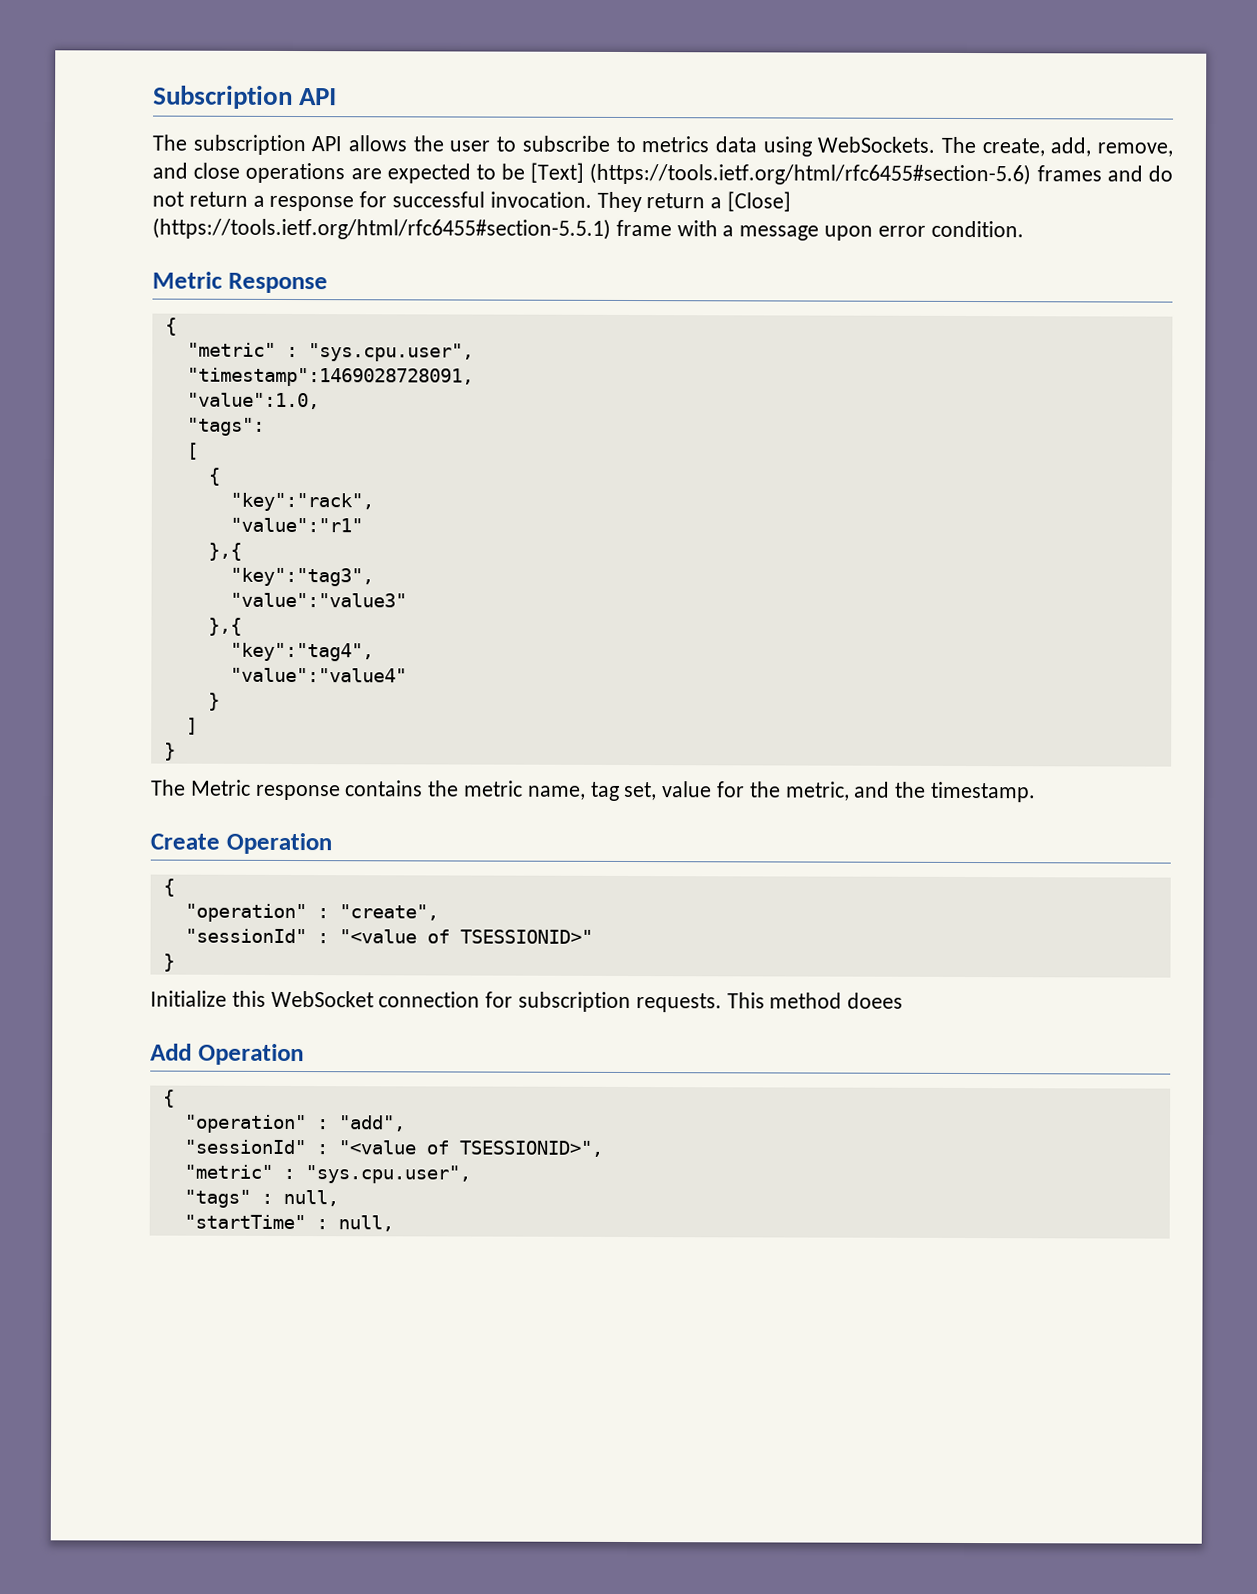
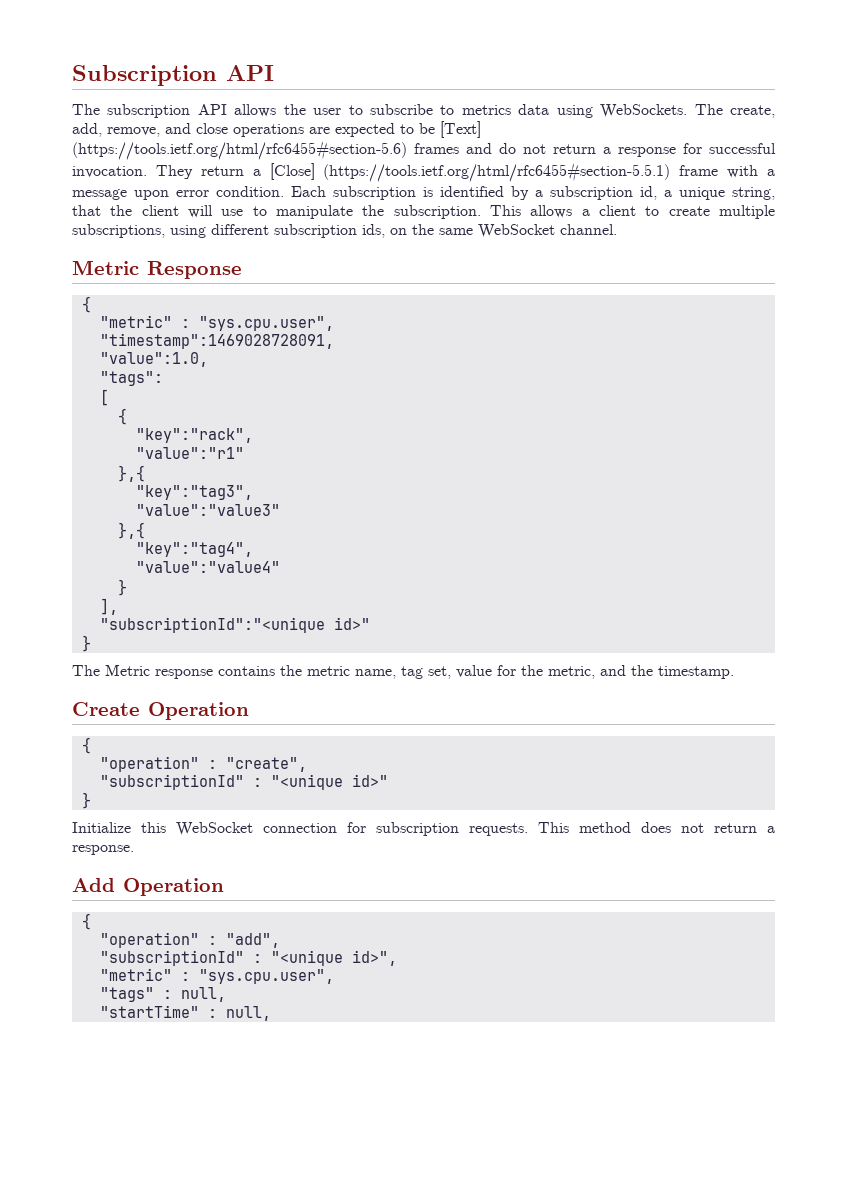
(1024, 229) none -> [291,186,775,200] [72,205,775,219] [72,224,617,238] Each subscription is identified by a subscription id, a unique string, that the client will use to manipulate the subscription. This allows a client to create multiple subscriptions, using different subscription ids, on the same WebSocket channel.
[185,717,198,735] ] -> [99,598,118,615] [99,617,370,633] ], // "subscriptionId":"<unique id>"
[184,928,593,944] "sessionId" : "<value of TSESSIONID>" -> [99,774,388,790] "subscriptionId" : "<unique id>"
[847,992,904,1009] doees -> [641,822,775,833] [72,845,134,855] does not return a response.
[183,1139,603,1157] "sessionId" : "<value of TSESSIONID>", -> [99,950,397,966] "subscriptionId" : "<unique id>",

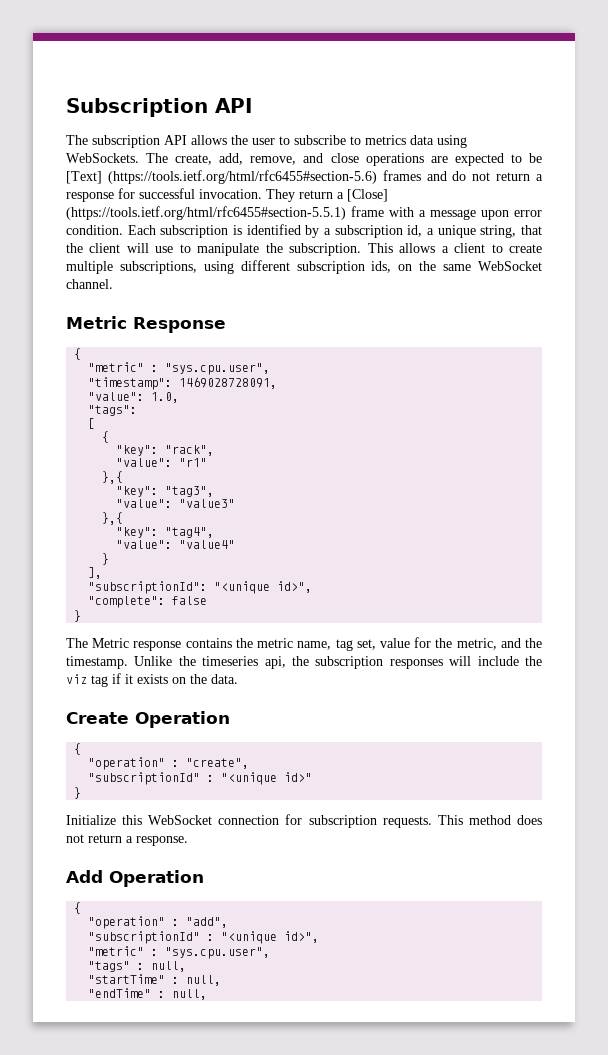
[99,333,334,349] [99,352,208,367] "timestamp":1469028728091, // "value":1.0, -> [88,377,278,390] [88,392,180,403] "timestamp": 1469028728091, // "value": 1.0,
[135,428,253,443] [135,447,244,459] [117,465,145,482] [135,485,253,500] [135,504,280,516] [117,522,145,539] [135,542,253,557] [135,561,280,573] [117,579,127,596] [99,598,118,615] [99,617,370,633] "key":"rack", // "value":"r1" // },{ // "key":"tag3", // "value":"value3" // },{ // "key":"tag4", // "value":"value4" // } // ], // "subscriptionId":"<unique id>" -> [116,445,215,456] [116,458,208,467] [102,471,124,484] [116,486,215,497] [116,499,236,508] [102,512,124,525] [116,527,215,538] [116,540,236,549] [102,553,110,565] [88,567,103,579] [88,581,313,594] [88,596,208,608] "key": "rack", // "value": "r1" // },{ // "key": "tag3", // "value": "value3" // },{ // "key": "tag4", // "value": "value4" // } // ], // "subscriptionId": "<unique id>", // "complete": false
(734, 672) none -> [134,656,542,669] [66,673,238,687] Unlike the timeseries api, the subscription responses will include the viz tag if it exists on the data.
(271, 1013) none -> [88,988,208,1000] // "endTime" : null,

